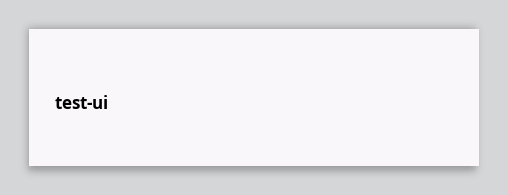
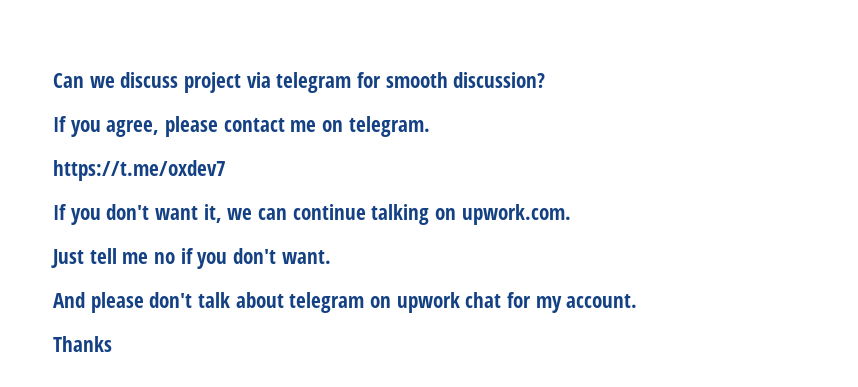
[55,95,108,109] test-ui -> [53,72,546,93] [53,116,430,137] [53,160,226,181] [53,204,571,225] [51,248,331,269] [53,292,638,313] [53,336,112,352] Can we discuss project via telegram for smooth discussion? // If you agree, please contact me on telegram. // https://t.me/oxdev7 // If you don't want it, we can continue talking on upwork.com. // Just tell me no if you don't want. // And please don't talk about telegram on upwork chat for my account. // Thanks

